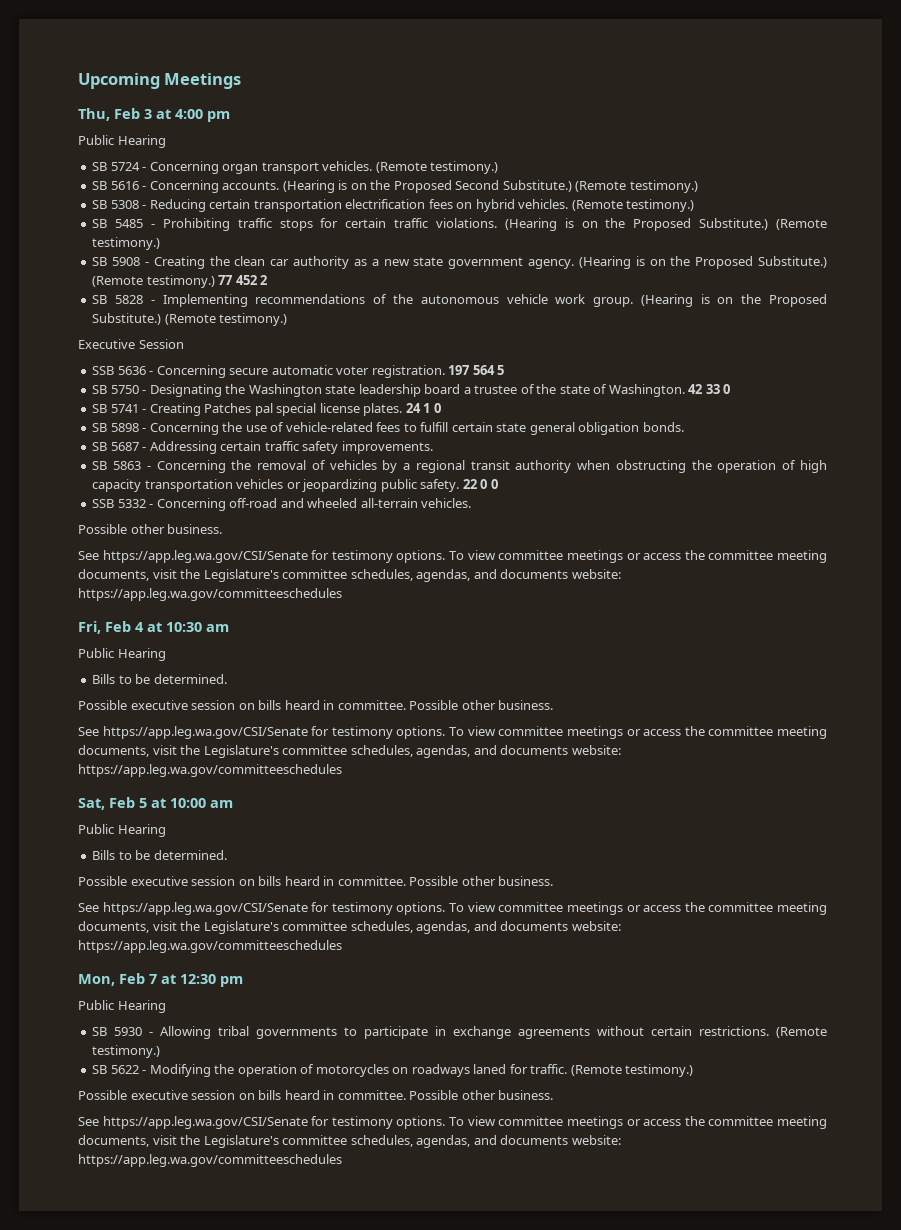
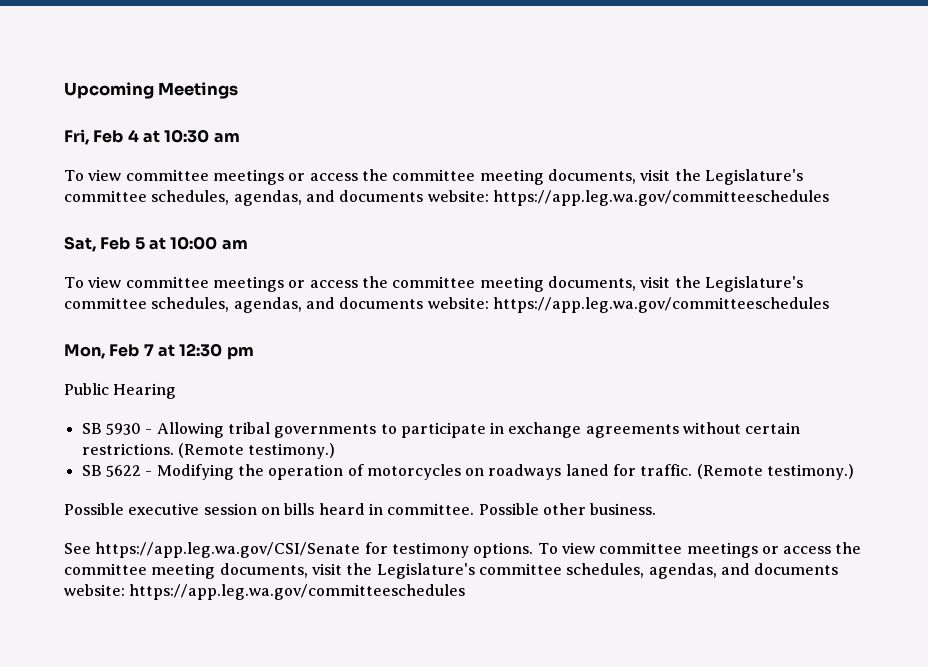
[78,108,230,122] [78,135,166,148] [92,161,499,174] [92,180,698,193] [92,199,695,212] [92,218,828,231] [92,237,161,250] [92,256,828,269] [92,275,268,288] [92,294,827,307] [92,313,288,326] [78,339,184,349] [92,365,505,378] [92,384,731,397] [92,403,441,416] [92,422,684,435] [92,441,433,454] [92,460,827,473] [92,479,498,492] [92,498,472,511] [78,524,223,534] [78,550,828,563] [78,569,621,582] [78,588,342,601] // Thu, Feb 3 at 4:00 pm // Public Hearing // SB 5724 - Concerning organ transport vehicles. (Remote testimony.) // SB 5616 - Concerning accounts. (Hearing is on the Proposed Second Substitute.) (Remote testimony.) // SB 5308 - Reducing certain transportation electrification fees on hybrid vehicles. (Remote testimony.) // SB 5485 - Prohibiting traffic stops for certain traffic violations. (Hearing is on the Proposed Substitute.) (Remote testimony.) // SB 5908 - Creating the clean car authority as a new state government agency. (Hearing is on the Proposed Substitute.) (Remote testimony.) 77 452 2 // SB 5828 - Implementing recommendations of the autonomous vehicle work group. (Hearing is on the Proposed Substitute.) (Remote testimony.) // Executive Session // SSB 5636 - Concerning secure automatic voter registration. 197 564 5 // SB 5750 - Designating the Washington state leadership board a trustee of the state of Washington. 42 33 0 // SB 5741 - Creating Patches pal special license plates. 24 1 0 // SB 5898 - Concerning the use of vehicle-related fees to fulfill certain state general obligation bonds. // SB 5687 - Addressing certain traffic safety improvements. // SB 5863 - Concerning the removal of vehicles by a regional transit authority when obstructing the operation of high capacity transportation vehicles or jeopardizing public safety. 22 0 0 // SSB 5332 - Concerning off-road and wheeled all-terrain vehicles. // Possible other business. // See https://app.leg.wa.gov/CSI/Senate for testimony options. To view committee meetings or access the committee meeting documents, visit the Legislature's committee schedules, agendas, and documents website: https://app.leg.wa.gov/committeeschedules -> (239, 90) none
[78,648,166,661] [92,674,227,684] [78,700,554,710] [78,726,446,739] Public Hearing // Bills to be determined. // Possible executive session on bills heard in committee. Possible other business. // See https://app.leg.wa.gov/CSI/Senate for testimony options. -> (240, 137) none
[78,824,166,837] [92,850,227,860] [78,876,554,886] [78,902,446,915] Public Hearing // Bills to be determined. // Possible executive session on bills heard in committee. Possible other business. // See https://app.leg.wa.gov/CSI/Senate for testimony options. -> (248, 244) none

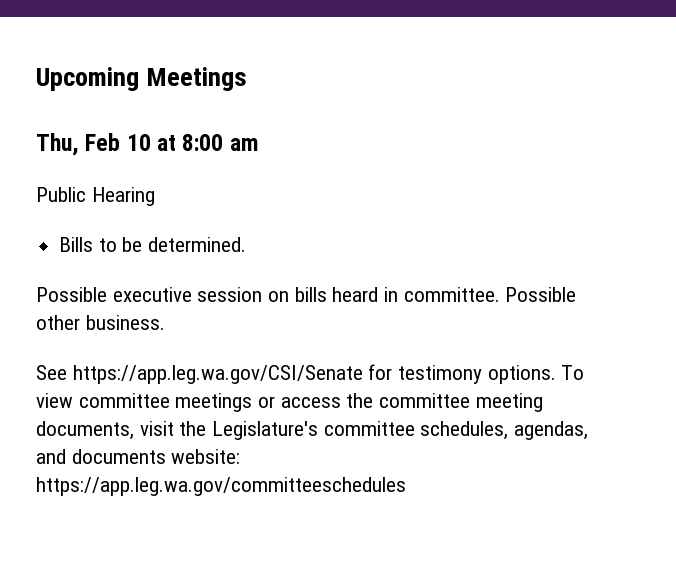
[64,129,240,145] [64,169,803,185] [64,190,829,206] [64,236,248,252] [64,276,803,292] [64,297,829,313] [64,343,254,360] [64,383,177,399] [81,422,801,438] [81,443,336,459] [81,464,855,480] Fri, Feb 4 at 10:30 am // To view committee meetings or access the committee meeting documents, visit the Legislature's committee schedules, agendas, and documents website: https://app.leg.wa.gov/committeeschedules // Sat, Feb 5 at 10:00 am // To view committee meetings or access the committee meeting documents, visit the Legislature's committee schedules, agendas, and documents website: https://app.leg.wa.gov/committeeschedules // Mon, Feb 7 at 12:30 pm // Public Hearing // SB 5930 - Allowing tribal governments to participate in exchange agreements without certain restrictions. (Remote testimony.) // SB 5622 - Modifying the operation of motorcycles on roadways laned for traffic. (Remote testimony.) -> [36,133,258,156] [36,187,155,206] [59,237,247,252] Thu, Feb 10 at 8:00 am // Public Hearing // Bills to be determined.

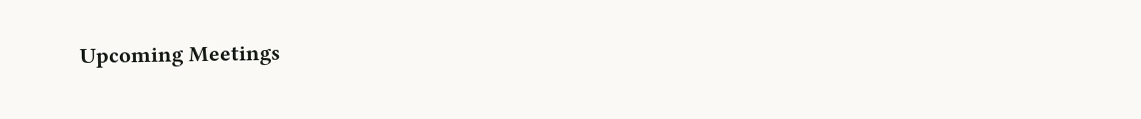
[36,133,258,156] [36,187,155,206] [59,237,247,252] [36,287,577,302] [36,315,165,330] [36,364,585,384] [36,393,543,412] [36,421,589,440] [36,449,241,464] [36,477,406,496] // Thu, Feb 10 at 8:00 am // Public Hearing // Bills to be determined. // Possible executive session on bills heard in committee. Possible other business. // See https://app.leg.wa.gov/CSI/Senate for testimony options. To view committee meetings or access the committee meeting documents, visit the Legislature's committee schedules, agendas, and documents website: https://app.leg.wa.gov/committeeschedules -> (281, 56) none

